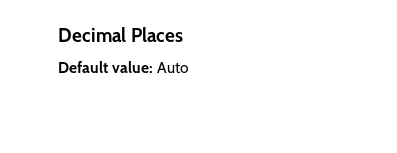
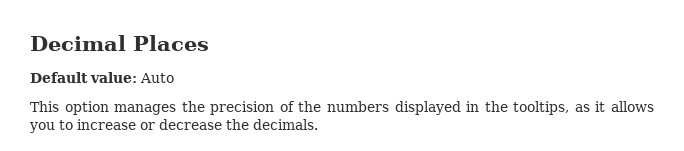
(190, 67) none -> [30,101,654,115] [29,119,318,133] // This option manages the precision of the numbers displayed in the tooltips, as it allows you to increase or decrease the decimals.

